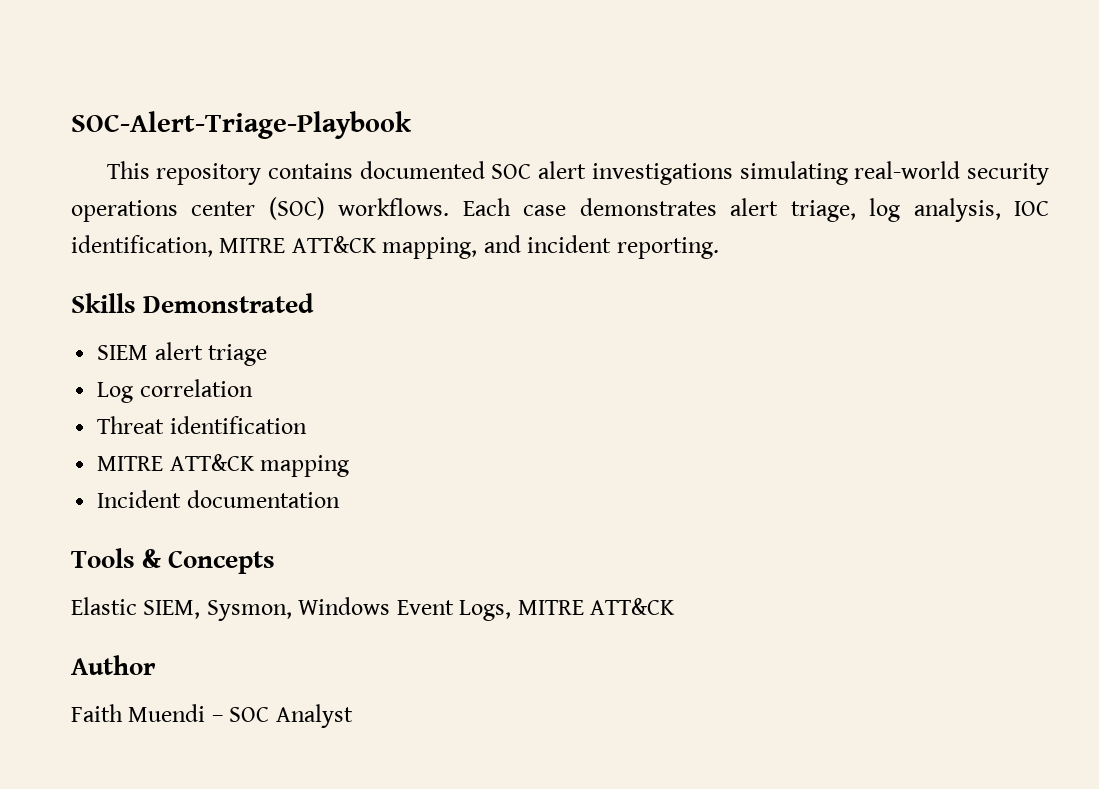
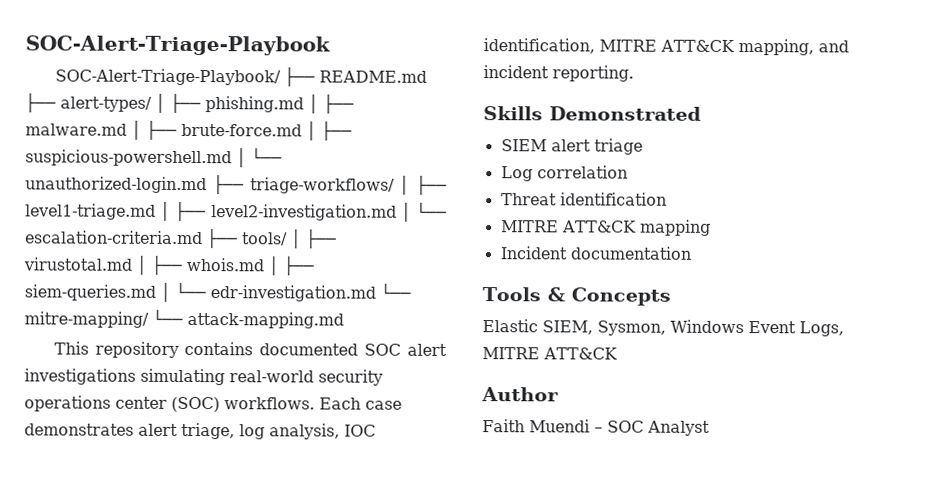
(412, 125) none -> [54,66,427,87] [25,92,354,114] [25,119,352,141] [25,147,282,168] [25,174,447,195] [25,200,447,222] [25,228,337,249] [23,254,314,276] [24,281,411,302] [24,308,344,329] // SOC-Alert-Triage-Playbook/ ├── README.md ├── alert-types/ │ ├── phishing.md │ ├── malware.md │ ├── brute-force.md │ ├── suspicious-powershell.md │ └── unauthorized-login.md ├── triage-workflows/ │ ├── level1-triage.md │ ├── level2-investigation.md │ └── escalation-criteria.md ├── tools/ │ ├── virustotal.md │ ├── whois.md │ ├── siem-queries.md │ └── edr-investigation.md └── mitre-mapping/ └── attack-mapping.md

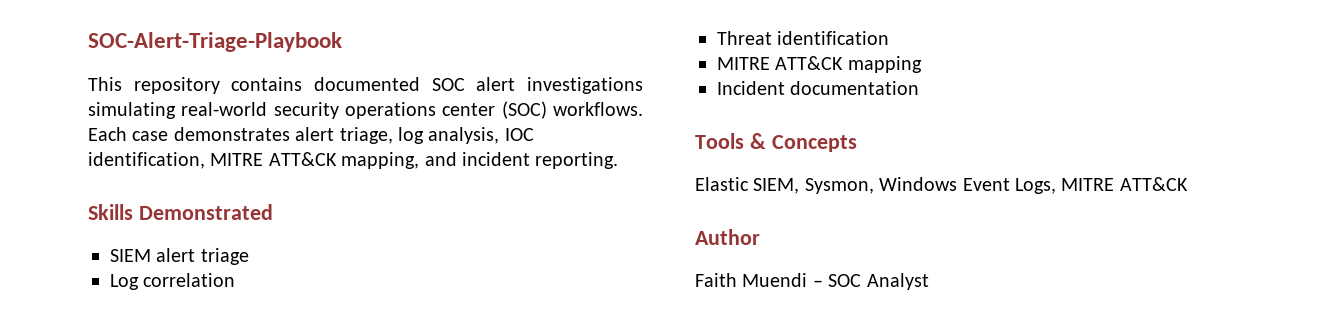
[54,66,427,87] [25,92,354,114] [25,119,352,141] [25,147,282,168] [25,174,447,195] [25,200,447,222] [25,228,337,249] [23,254,314,276] [24,281,411,302] [24,308,344,329] // SOC-Alert-Triage-Playbook/ ├── README.md ├── alert-types/ │ ├── phishing.md │ ├── malware.md │ ├── brute-force.md │ ├── suspicious-powershell.md │ └── unauthorized-login.md ├── triage-workflows/ │ ├── level1-triage.md │ ├── level2-investigation.md │ └── escalation-criteria.md ├── tools/ │ ├── virustotal.md │ ├── whois.md │ ├── siem-queries.md │ └── edr-investigation.md └── mitre-mapping/ └── attack-mapping.md -> (342, 42) none

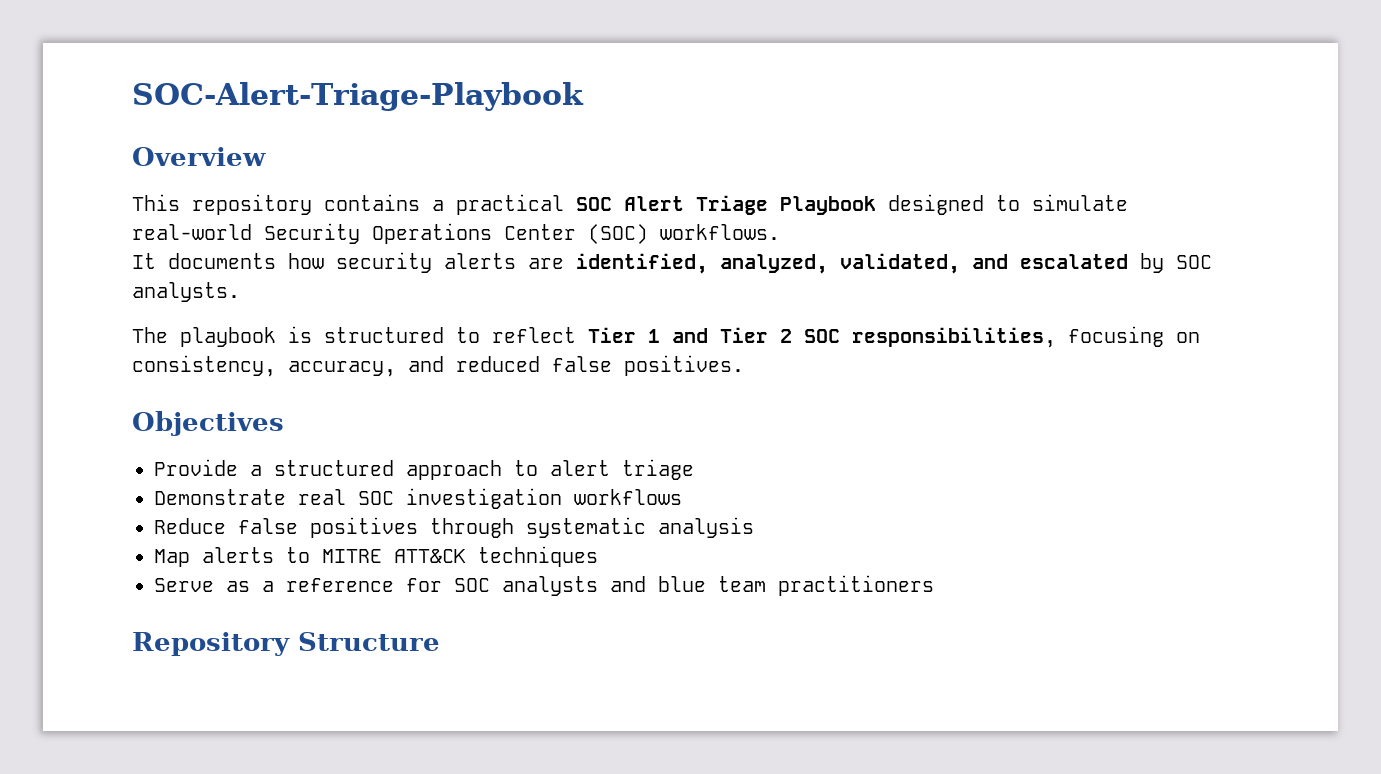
(342, 42) none -> [132,147,266,166] // Overview
[314,77,644,94] [88,101,643,119] [88,127,534,144] [88,152,619,169] [88,204,273,220] [110,248,249,265] [110,273,236,290] [717,31,890,45] [717,56,922,73] [717,81,920,95] [695,133,857,152] [695,177,1188,194] [695,229,760,245] [695,273,929,290] documented SOC alert investigations simulating real-world security operations center (SOC) workflows. Each case demonstrates alert triage, log analysis, IOC identification, MITRE ATT&CK mapping, and incident reporting. // Skills Demonstrated // SIEM alert triage // Log correlation // Threat identification // MITRE ATT&CK mapping // Incident documentation // Tools & Concepts // Elastic SIEM, Sysmon, Windows Event Logs, MITRE ATT&CK // Author // Faith Muendi – SOC Analyst -> [432,194,1128,215] [132,223,780,244] [132,252,1212,274] [132,282,240,302] [132,326,1200,348] [132,355,744,377] [132,411,284,436] [154,459,694,480] [154,488,682,509] [154,517,754,538] [154,546,598,567] [154,575,934,596] [132,632,440,656] a practical SOC Alert Triage Playbook designed to simulate real-world Security Operations Center (SOC) workflows. // It documents how security alerts are identified, analyzed, validated, and escalated by SOC analysts. // The playbook is structured to reflect Tier 1 and Tier 2 SOC responsibilities, focusing on consistency, accuracy, and reduced false positives. // Objectives // Provide a structured approach to alert triage // Demonstrate real SOC investigation workflows // Reduce false positives through systematic analysis // Map alerts to MITRE ATT&CK techniques // Serve as a reference for SOC analysts and blue team practitioners // Repository Structure

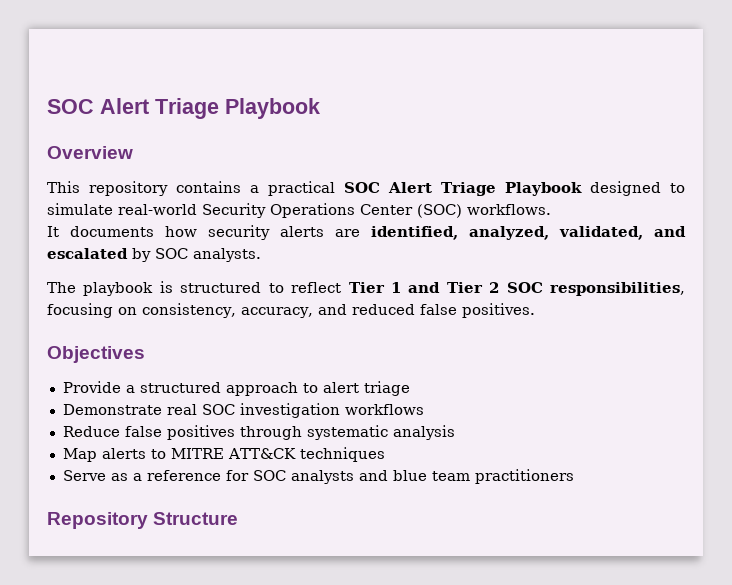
[132,82,584,111] SOC-Alert-Triage-Playbook -> [47,98,320,119] SOC Alert Triage Playbook

